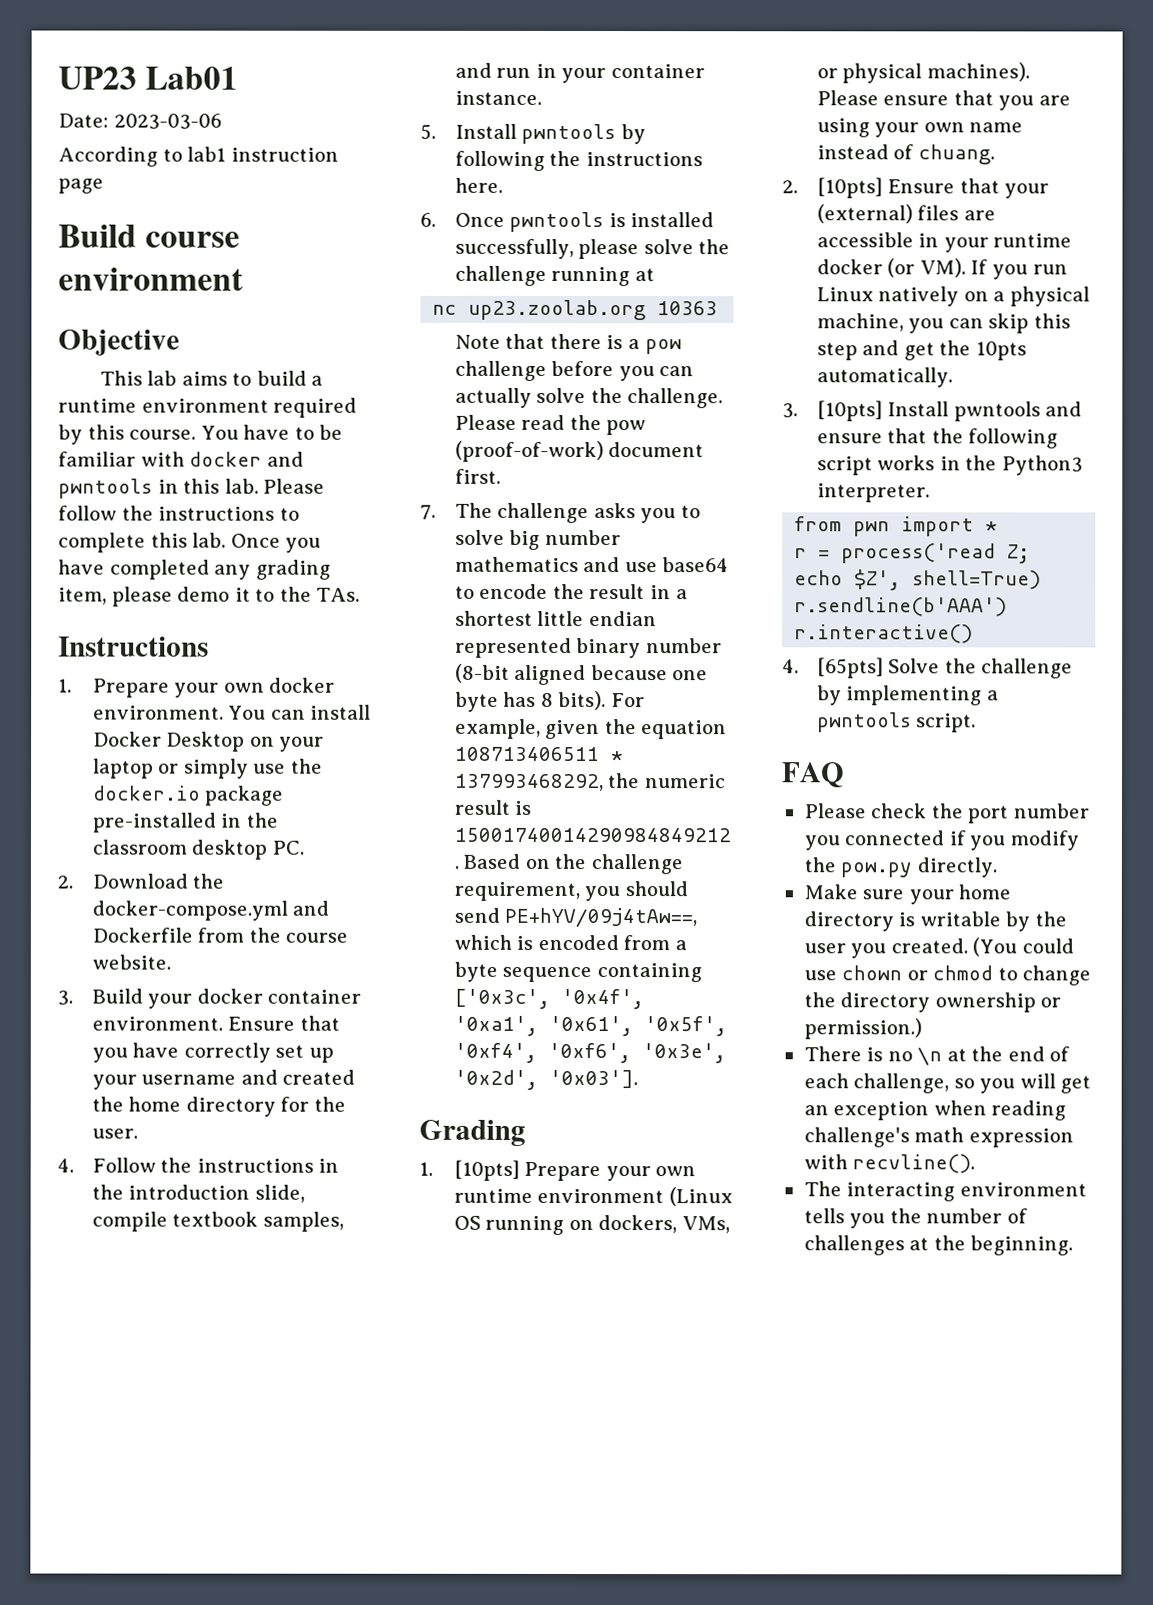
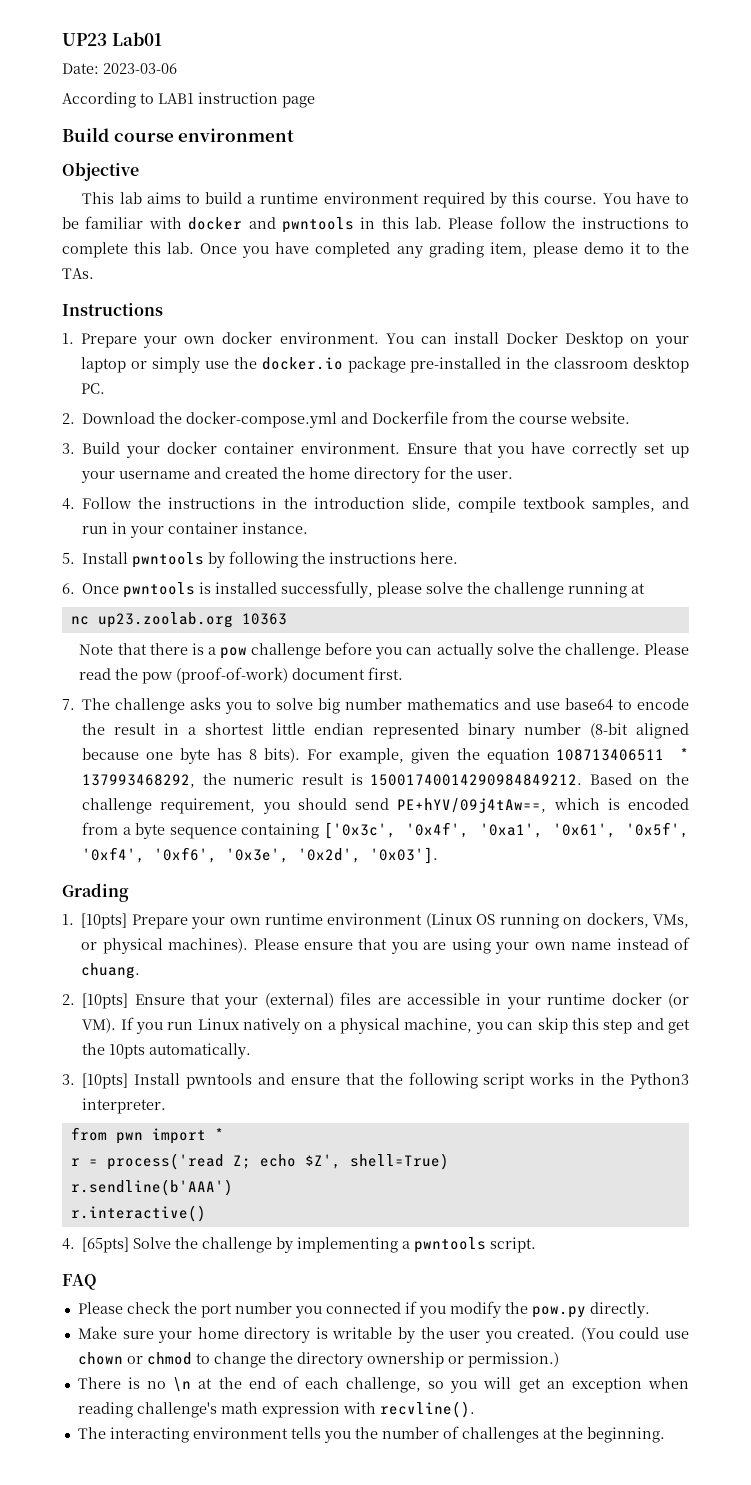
[187,146,227,162] lab1 -> [158,93,194,104] LAB1

